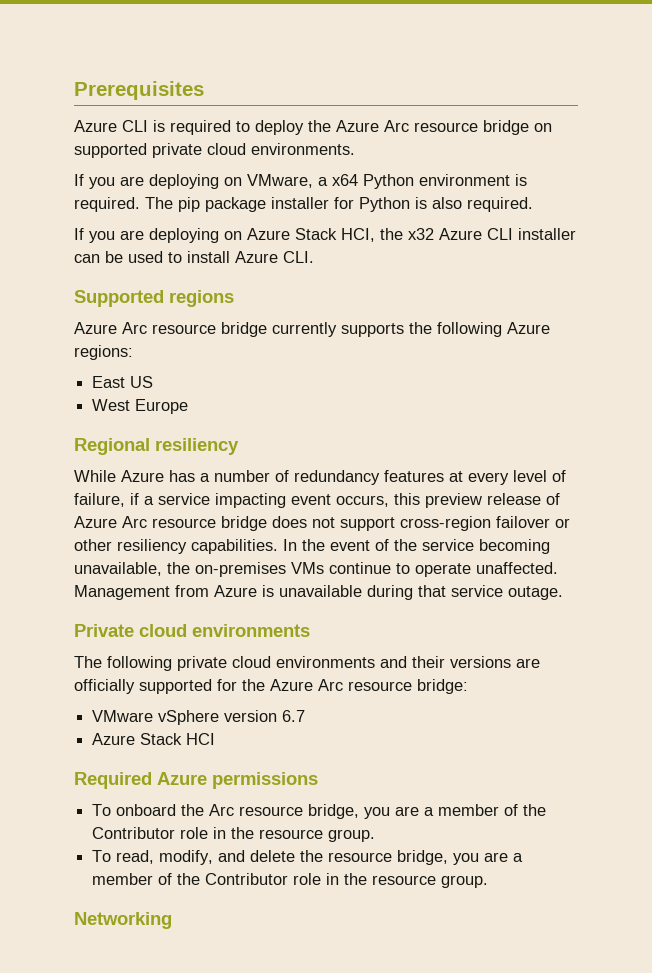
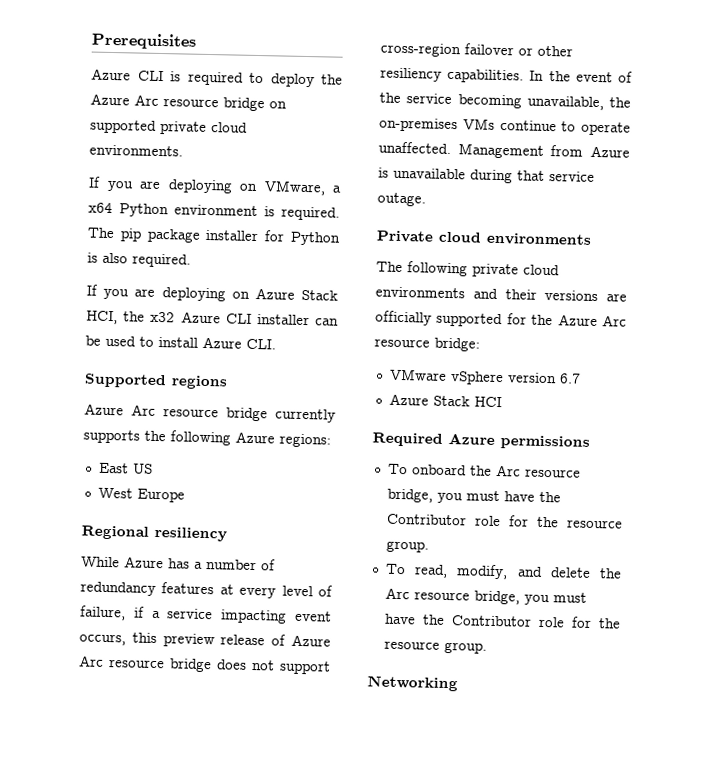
[395,804,547,816] [92,827,227,839] are a member of the Contributor role in -> [465,490,561,503] [386,513,529,527] must have the Contributor role for
[328,850,524,865] [92,873,340,885] resource bridge, you are a member of the Contributor role in -> [384,587,587,606] [383,613,592,628] Arc resource bridge, you must have the Contributor role for

